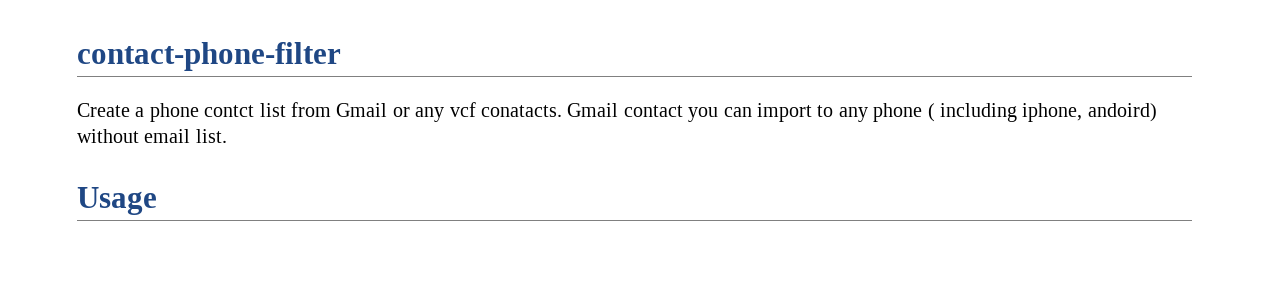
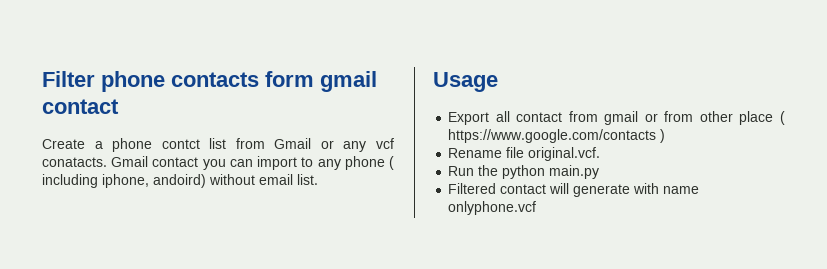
[77,42,341,71] contact-phone-filter -> [42,71,377,92] [42,99,119,114] Filter phone contacts form gmail contact
(157, 201) none -> [448,111,785,125] [448,129,666,143] [448,147,601,161] [448,165,600,179] [448,183,700,197] [448,201,537,215] // Export all contact from gmail or from other place ( https://www.google.com/contacts ) // Rename file original.vcf. // Run the python main.py // Filtered contact will generate with name onlyphone.vcf

